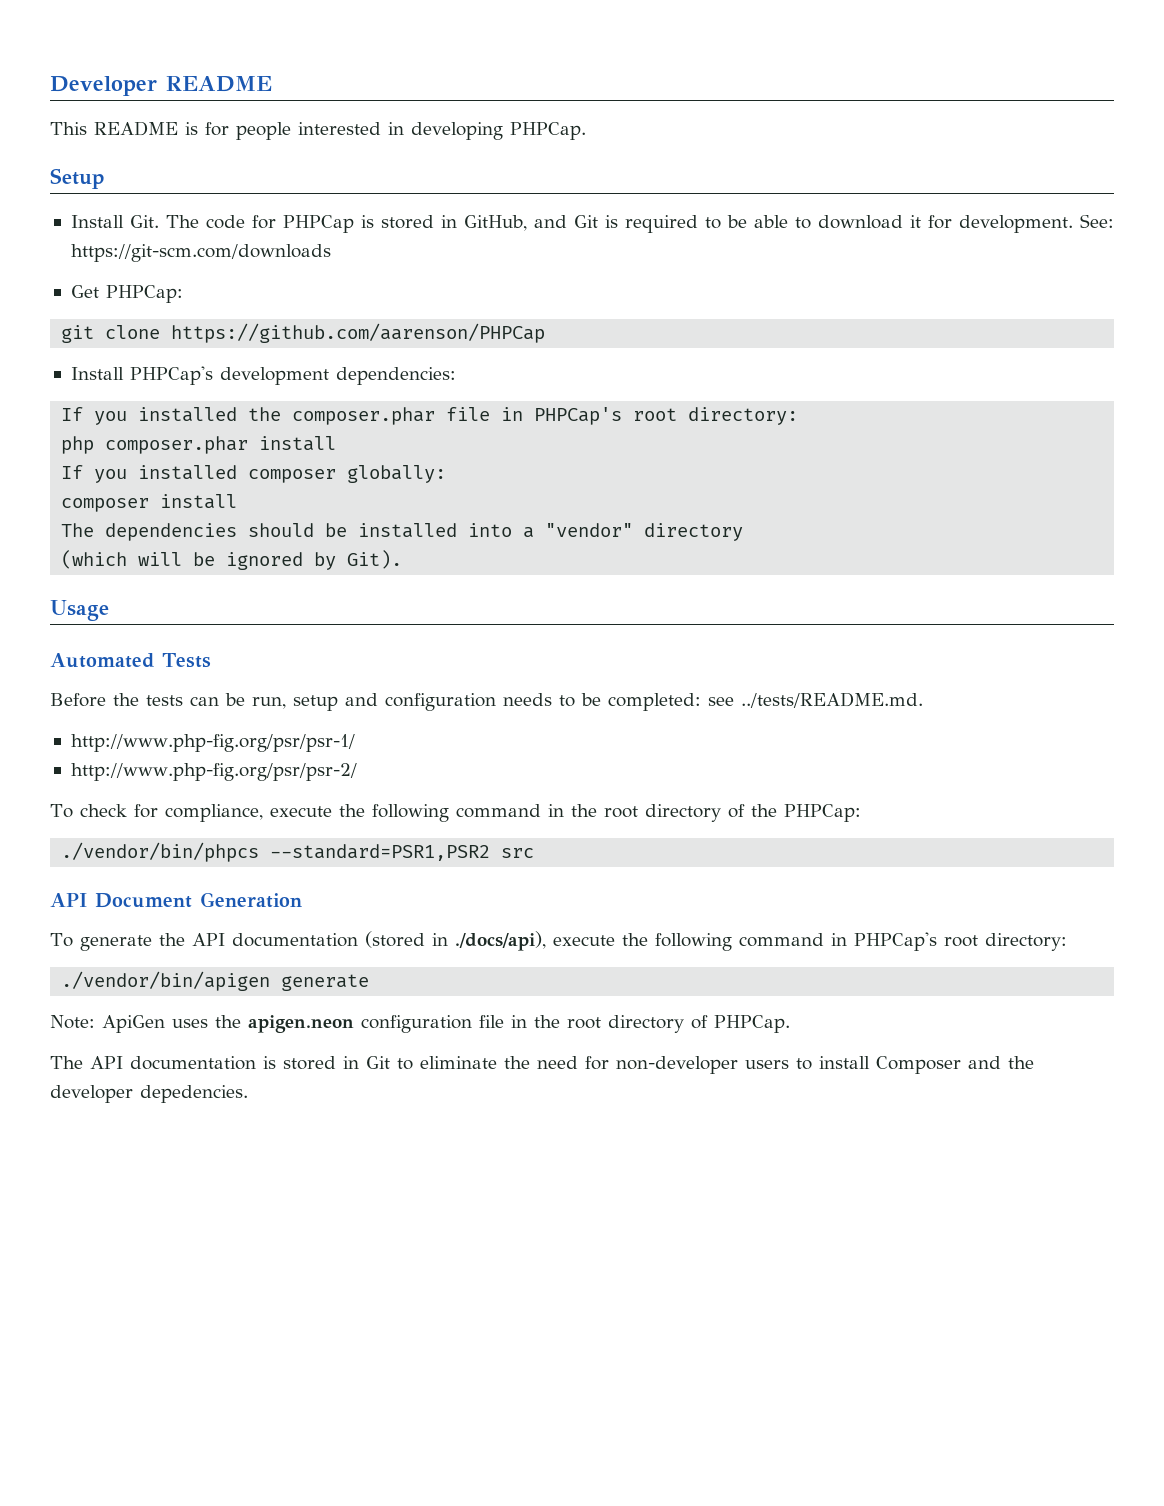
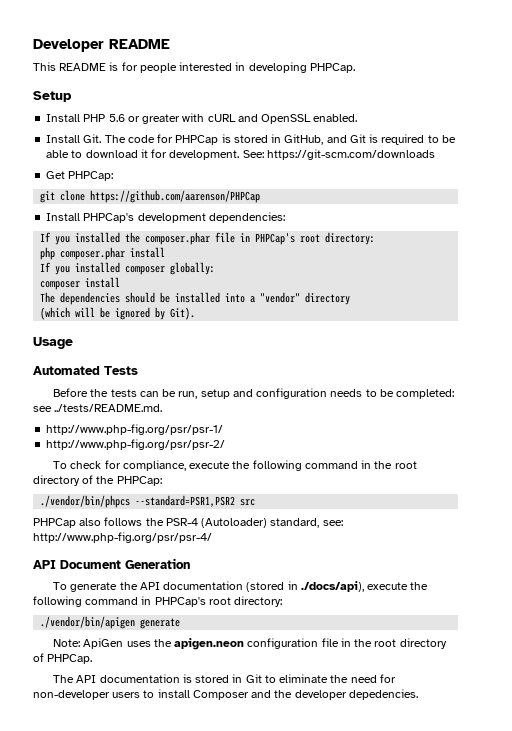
(105, 178) none -> [46,113,358,124] // Install PHP 5.6 or greater with cURL and OpenSSL enabled.
(535, 853) none -> [33,517,343,528] [33,532,212,543] // PHPCap also follows the PSR-4 (Autoloader) standard, see: http://www.php-fig.org/psr/psr-4/

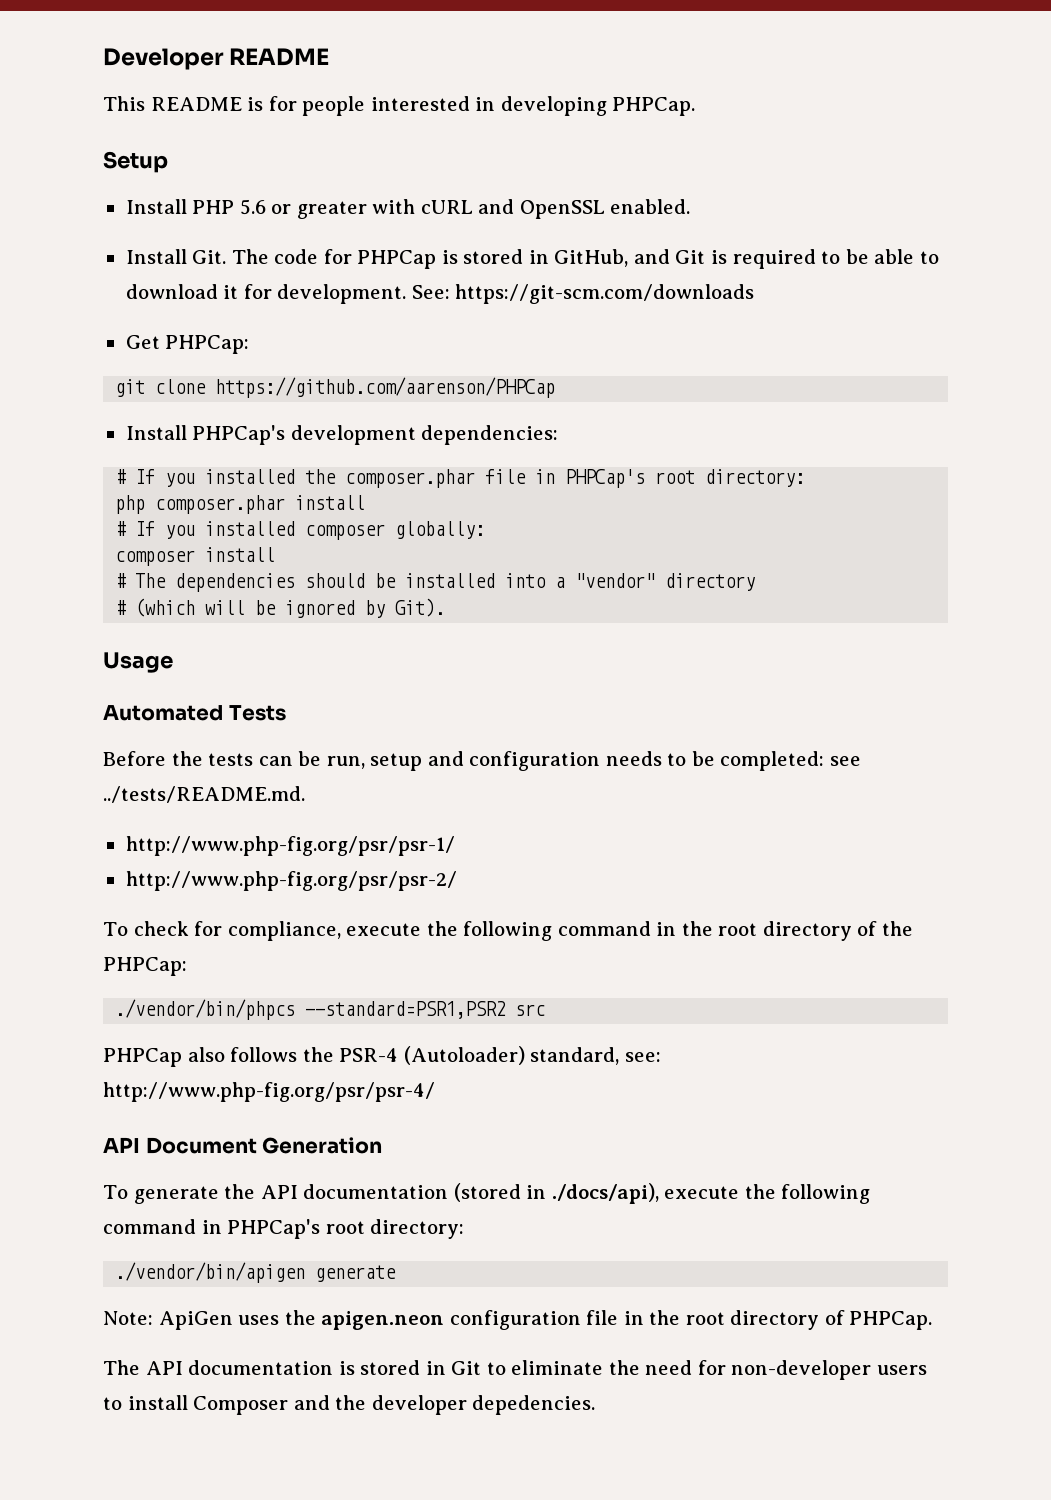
(285, 217) none -> [115,469,127,484] #
(166, 252) none -> [115,521,127,536] #
(121, 282) none -> [115,573,127,588] #
(351, 298) none -> [115,600,127,615] #

